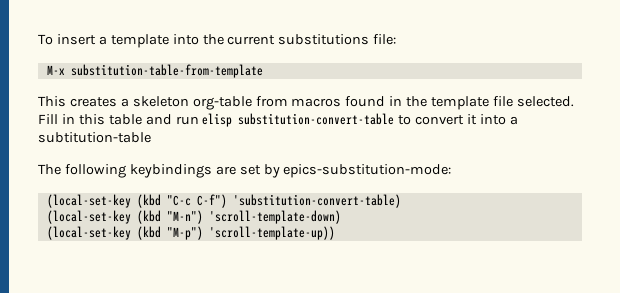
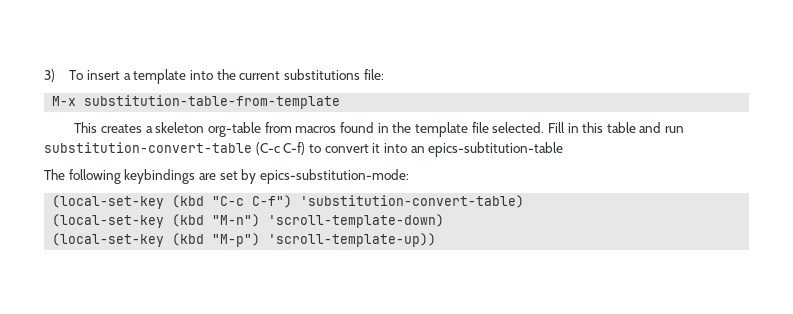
(38, 39) none -> [44,69,55,82] 3)
[202,113,395,127] elisp substitution-convert-table -> [44,142,306,155] substitution-convert-table (C-c C-f)
[510,116,519,125] [38,132,151,143] a subtitution-table -> [410,142,564,157] an epics-subtitution-table

